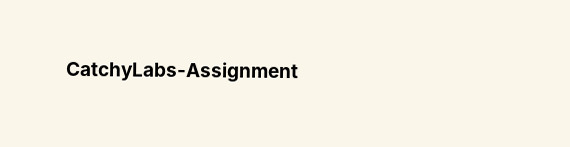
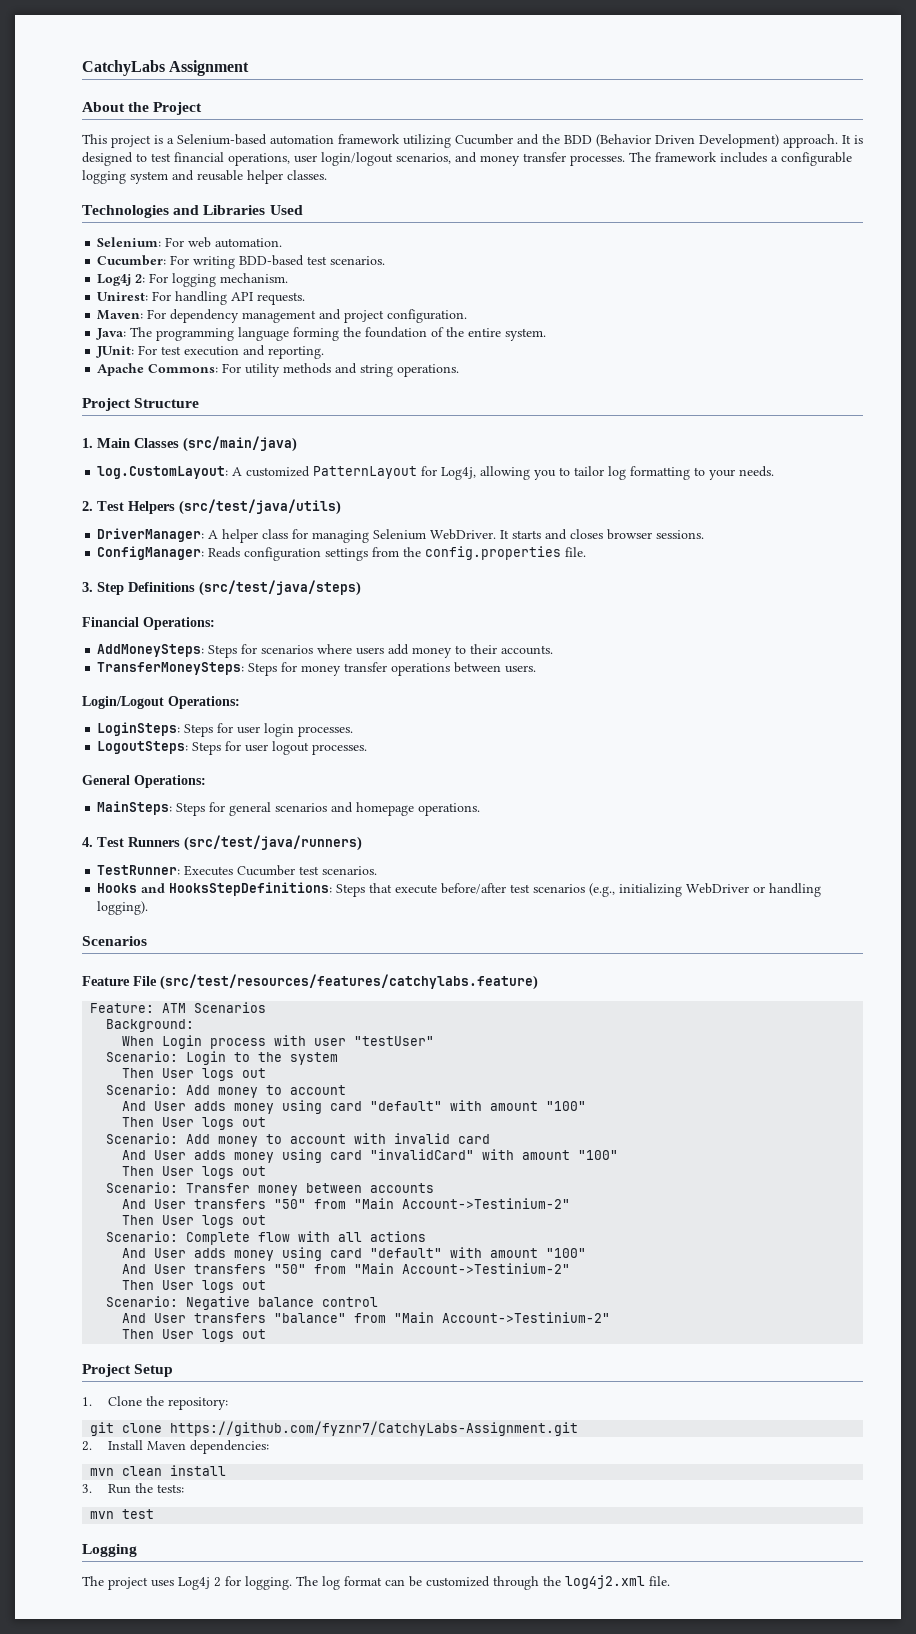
[65,60,299,84] CatchyLabs-Assignment -> [82,60,250,76] [82,102,203,115] [82,134,863,148] [82,152,852,166] [82,170,327,184] [82,205,303,218] [97,237,283,248] [97,255,386,269] [97,273,289,287] [97,291,306,305] [97,309,468,323] [96,327,547,341] [96,345,325,359] [97,363,460,377] [82,398,200,411] [82,436,297,452] [97,466,775,480] [82,499,341,515] [97,528,705,543] [97,546,587,561] [82,580,361,596] [82,617,215,630] [97,644,554,658] [97,662,537,676] [82,696,240,709] [97,722,354,737] [97,741,368,755] [82,775,206,788] [97,801,481,816] [82,835,362,851] [97,865,378,876] [97,882,822,897] [97,901,149,915] [82,936,147,946] [82,974,538,990] [90,1002,267,1013] [106,1019,195,1032] [122,1035,435,1049] [106,1051,339,1065] [122,1068,267,1081] [106,1084,347,1098] [122,1100,587,1114] [122,1117,267,1130] [106,1133,491,1147] [122,1149,619,1163] [122,1166,267,1179] [106,1182,435,1196] [122,1198,571,1209] [122,1215,267,1228] [106,1231,427,1245] [122,1247,587,1261] [122,1263,571,1274] [122,1280,267,1293] [106,1296,379,1310] [122,1312,611,1323] [122,1329,267,1342] [82,1364,174,1377] [82,1396,229,1410] [90,1421,579,1436] [82,1440,270,1454] [90,1465,227,1476] [82,1483,185,1494] [90,1509,155,1519] [82,1544,137,1557] [82,1575,670,1590] CatchyLabs Assignment // About the Project // This project is a Selenium-based automation framework utilizing Cucumber and the BDD (Behavior Driven Development) approach. It is designed to test financial operations, user login/logout scenarios, and money transfer processes. The framework includes a configurable logging system and reusable helper classes. // Technologies and Libraries Used // Selenium: For web automation. // Cucumber: For writing BDD-based test scenarios. // Log4j 2: For logging mechanism. // Unirest: For handling API requests. // Maven: For dependency management and project configuration. // Java: The programming language forming the foundation of the entire system. // JUnit: For test execution and reporting. // Apache Commons: For utility methods and string operations. // Project Structure // 1. Main Classes (src/main/java) // log.CustomLayout: A customized PatternLayout for Log4j, allowing you to tailor log formatting to your needs. // 2. Test Helpers (src/test/java/utils) // DriverManager: A helper class for managing Selenium WebDriver. It starts and closes browser sessions. // ConfigManager: Reads configuration settings from the config.properties file. // 3. Step Definitions (src/test/java/steps) // Financial Operations: // AddMoneySteps: Steps for scenarios where users add money to their accounts. // TransferMoneySteps: Steps for money transfer operations between users. // Login/Logout Operations: // LoginSteps: Steps for user login processes. // LogoutSteps: Steps for user logout processes. // General Operations: // MainSteps: Steps for general scenarios and homepage operations. // 4. Test Runners (src/test/java/runners) // TestRunner: Executes Cucumber test scenarios. // Hooks and HooksStepDefinitions: Steps that execute before/after test scenarios (e.g., initializing WebDriver or handling logging). // Scenarios // Feature File (src/test/resources/features/catchylabs.feature) // Feature: ATM Scenarios // Background: // When Login process with user "testUser" // Scenario: Login to the system // Then User logs out // Scenario: Add money to account // And User adds money using card "default" with amount "100" // Then User logs out // Scenario: Add money to account with invalid card // And User adds money using card "invalidCard" with amount "100" // Then User logs out // Scenario: Transfer money between accounts // And User transfers "50" from "Main Account->Testinium-2" // Then User logs out // Scenario: Complete flow with all actions // And User adds money using card "default" with amount "100" // And User transfers "50" from "Main Account->Testinium-2" // Then User logs out // Scenario: Negative balance control // And User transfers "balance" from "Main Account->Testinium-2" // Then User logs out // Project Setup // 1. Clone the repository: // git clone https://github.com/fyznr7/CatchyLabs-Assignment.git // 2. Install Maven dependencies: // mvn clean install // 3. Run the tests: // mvn test // Logging // The project uses Log4j 2 for logging. The log format can be customized through the log4j2.xml file.

